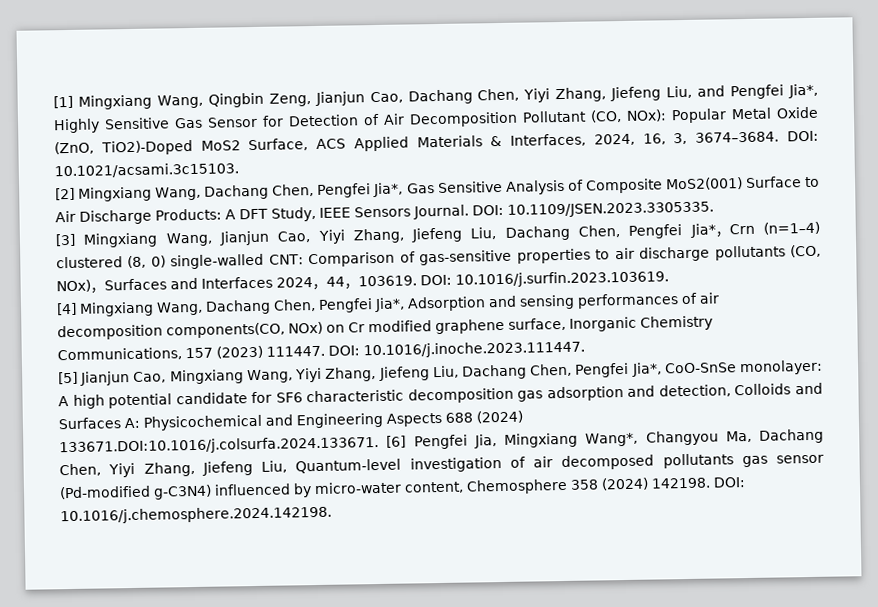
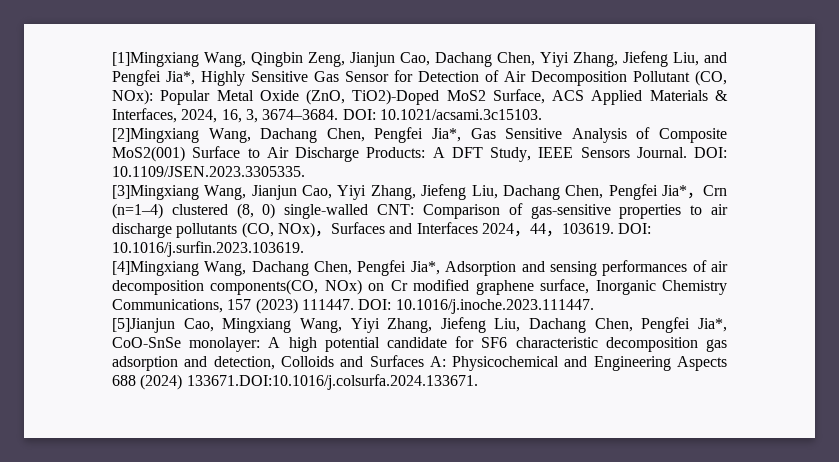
[53,94,152,110] [1] Mingxiang -> [112,52,199,67] [1]Mingxiang
[55,186,153,202] [2] Mingxiang -> [112,128,199,143] [2]Mingxiang
[55,232,159,248] [3] Mingxiang -> [112,185,199,200] [3]Mingxiang
[56,301,154,317] [4] Mingxiang -> [112,261,199,276] [4]Mingxiang
[58,371,131,386] [5] Jianjun -> [112,318,175,333] [5]Jianjun
[386,428,824,450] [59,453,824,478] [59,477,746,500] [60,505,332,525] [6] Pengfei Jia, Mingxiang Wang*, Changyou Ma, Dachang Chen, Yiyi Zhang, Jiefeng Liu, Quantum-level investigation of air decomposed pollutants gas sensor (Pd-modified g-C3N4) influenced by micro-water content, Chemosphere 358 (2024) 142198. DOI: 10.1016/j.chemosphere.2024.142198. -> (478, 382) none

